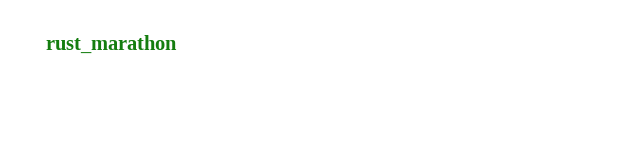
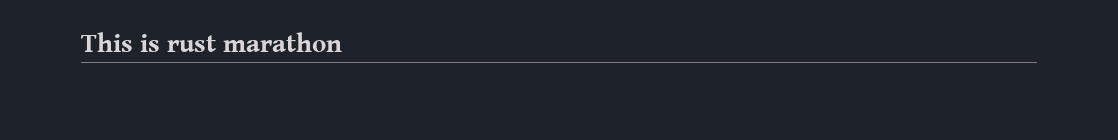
[46,35,177,54] rust_marathon -> [81,32,343,52] This is rust marathon

